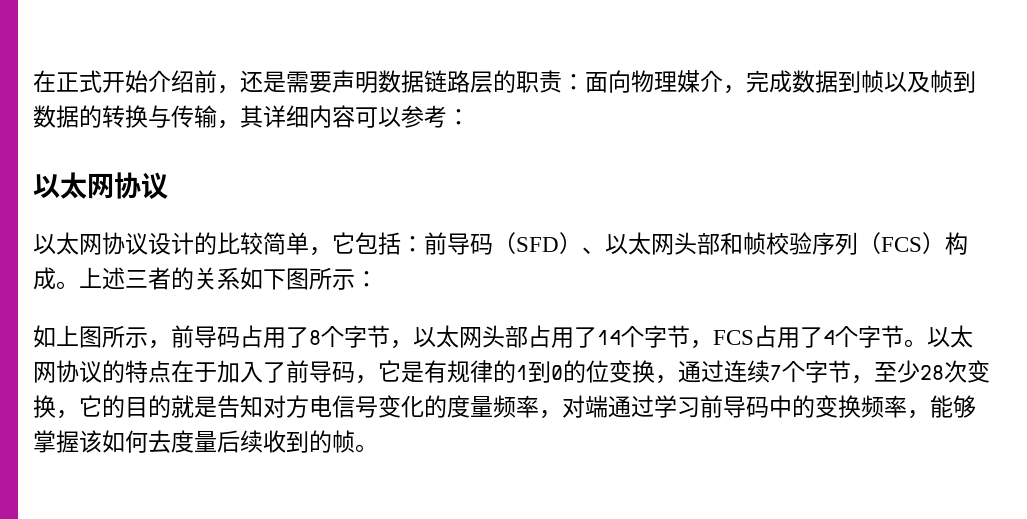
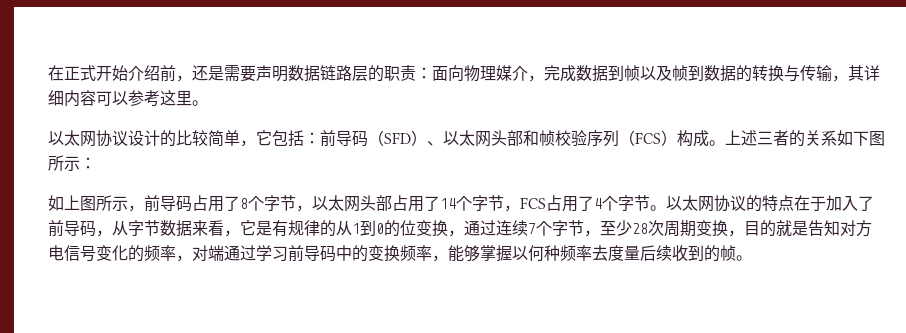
[447,109,470,125] [33,172,168,199] ： // 以太网协议 -> [160,90,208,106] 这里。
(378, 379) none -> [112,220,240,237] 从字节数据来看，
(516, 371) none -> [336,221,352,236] 从
[967,360,990,383] [33,395,125,419] 变换，它的 -> [664,220,744,237] 周期变换，
[447,395,493,418] 度量 -> (144, 253) none
[79,430,148,453] 该如何 -> [512,245,592,261] 以何种频率

